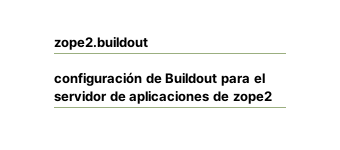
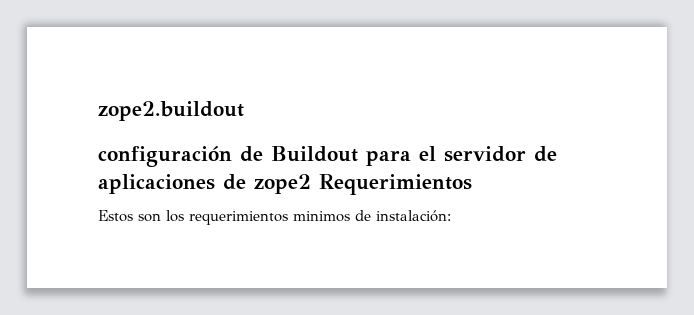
(272, 97) none -> [319,174,472,195] [98,210,451,225] Requerimientos // Estos son los requerimientos minimos de instalación:

